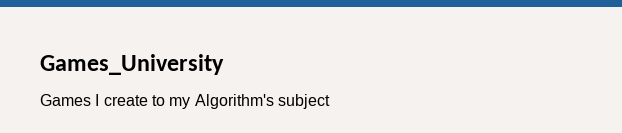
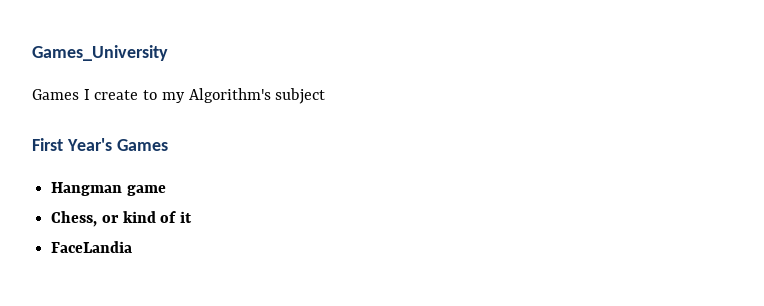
(330, 101) none -> [32,138,168,151] [51,182,166,196] [51,211,193,227] [51,241,133,253] // First Year's Games // Hangman game // Chess, or kind of it // FaceLandia

